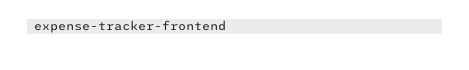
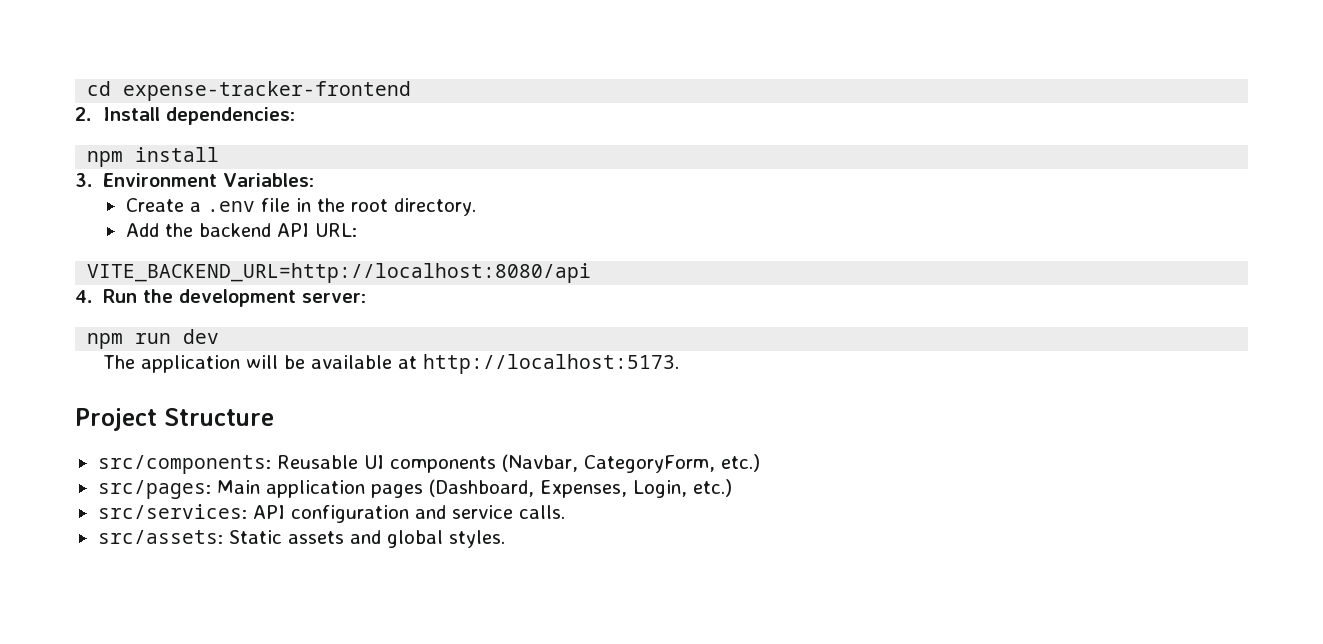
(33, 26) none -> [87,81,112,96] cd
(226, 26) none -> [75,107,296,125] [87,147,220,167] [75,173,315,187] [125,198,476,216] [125,223,357,237] [87,263,592,283] [75,289,367,307] [87,329,220,349] [103,354,680,374] [75,408,274,431] [97,454,760,474] [97,479,732,499] [97,504,565,523] [97,530,505,548] // 2. Install dependencies: // npm install // 3. Environment Variables: // Create a .env file in the root directory. // Add the backend API URL: // VITE_BACKEND_URL=http://localhost:8080/api // 4. Run the development server: // npm run dev // The application will be available at http://localhost:5173. // Project Structure // src/components: Reusable UI components (Navbar, CategoryForm, etc.) // src/pages: Main application pages (Dashboard, Expenses, Login, etc.) // src/services: API configuration and service calls. // src/assets: Static assets and global styles.

